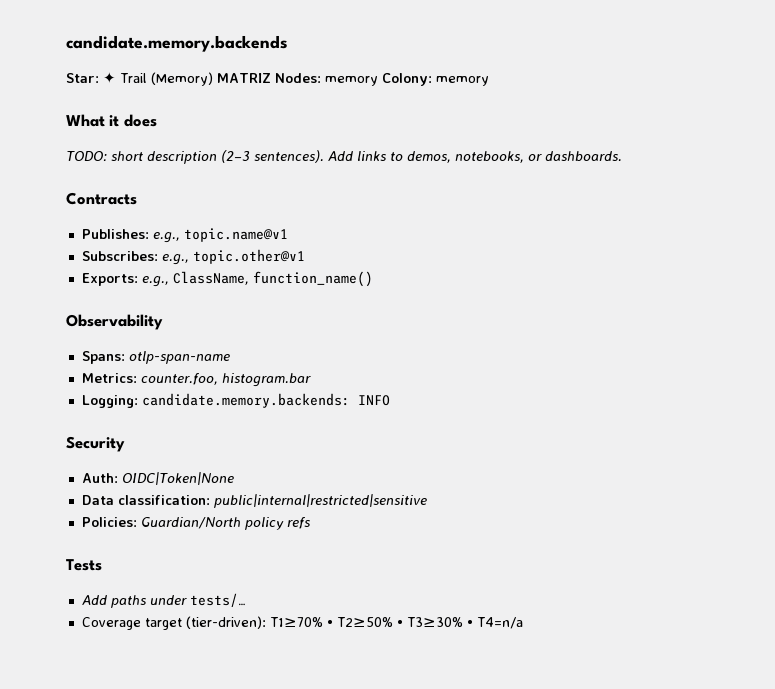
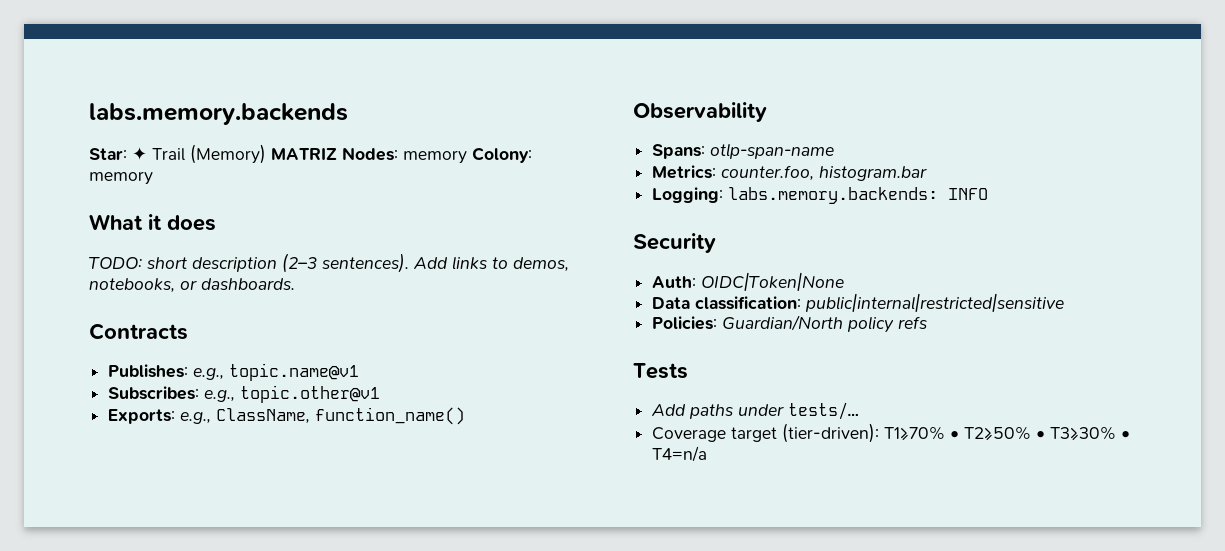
[66,35,288,52] candidate.memory.backends -> [89,103,348,125] labs.memory.backends
[141,393,350,408] candidate.memory.backends: -> [728,187,939,204] labs.memory.backends:

